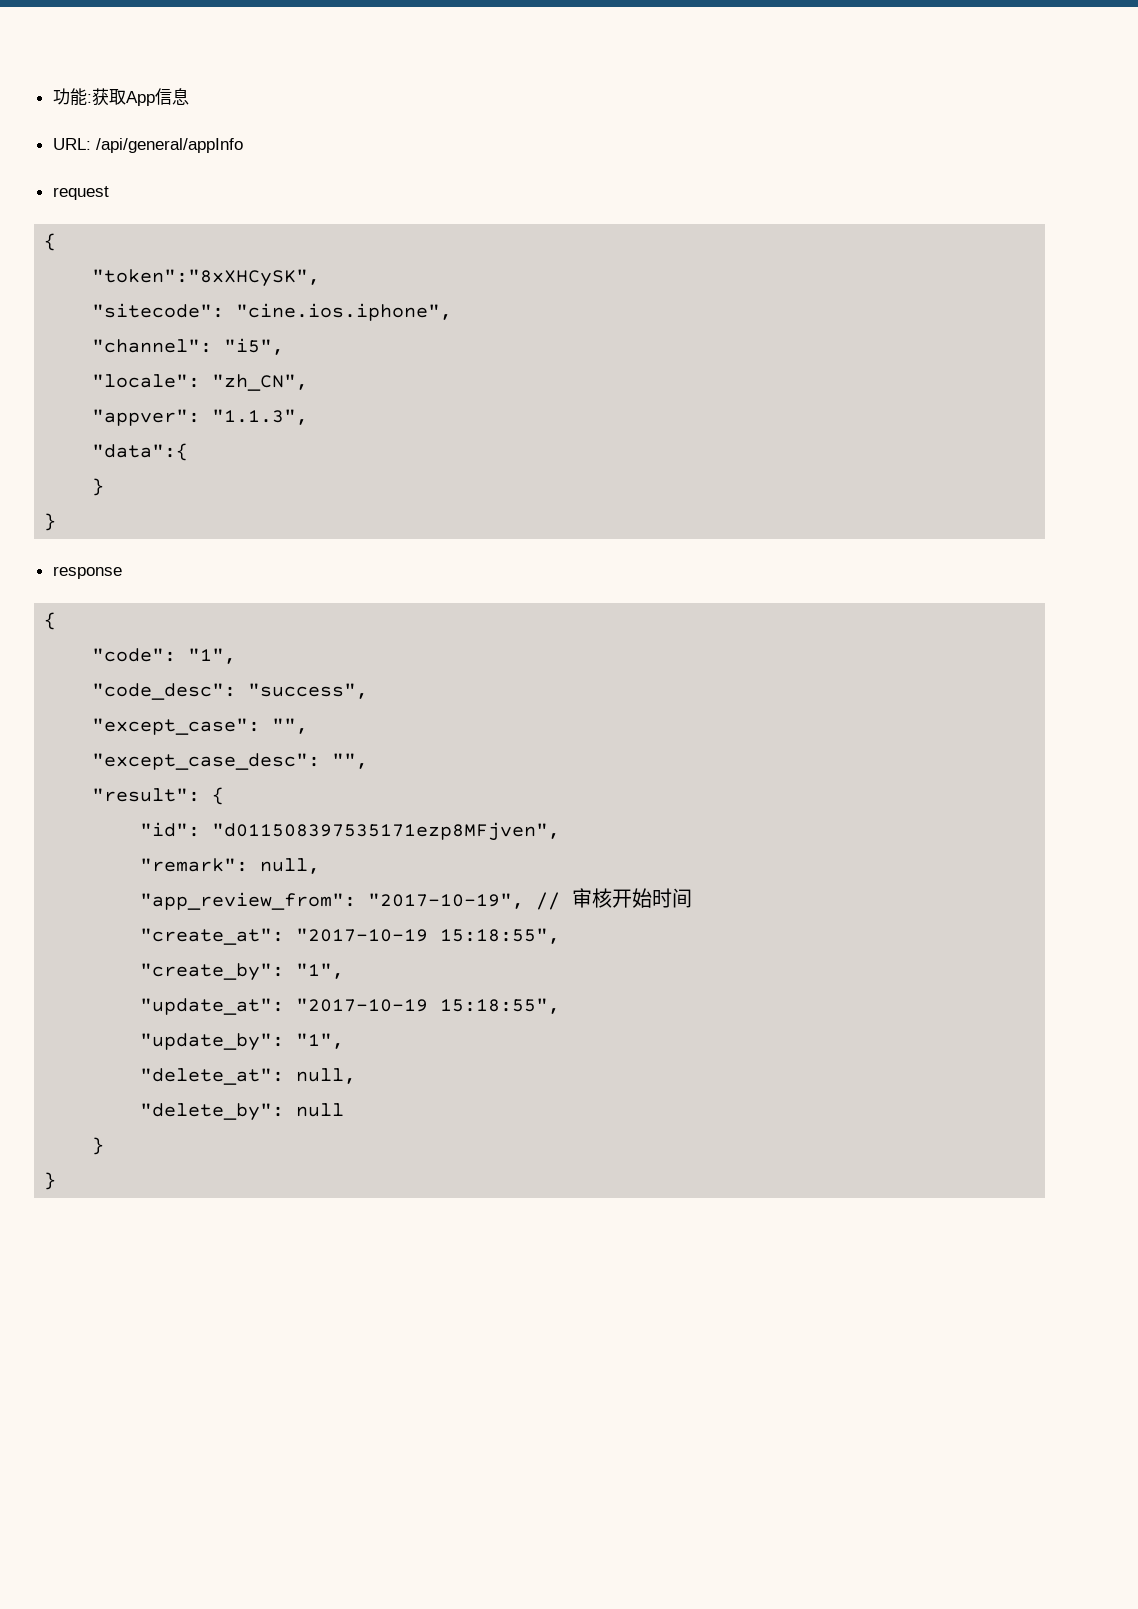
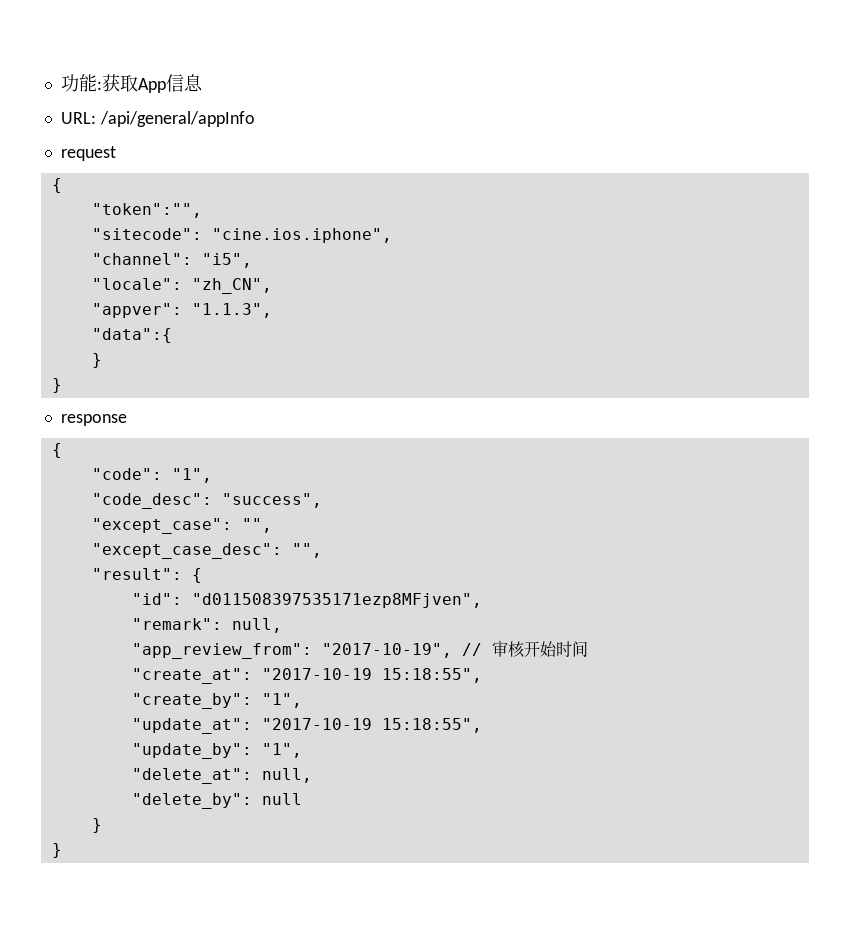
[92,269,321,287] "token":"8xXHCySK", -> [91,203,202,218] "token":"",

